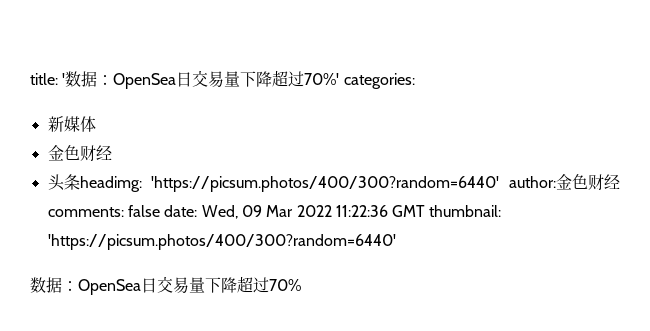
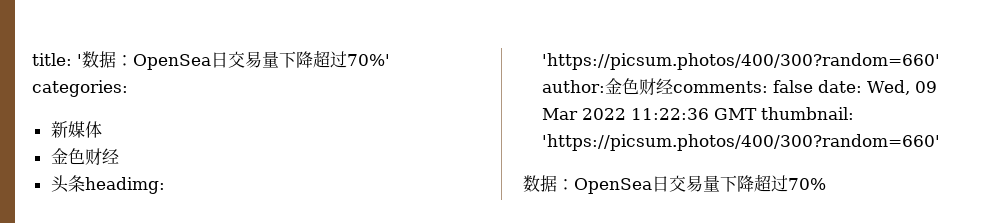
[151,176,500,192] 'https://picsum.photos/400/300?random=6440' -> [541,53,940,70] 'https://picsum.photos/400/300?random=660'
[47,234,396,250] 'https://picsum.photos/400/300?random=6440' -> [541,134,940,151] 'https://picsum.photos/400/300?random=660'

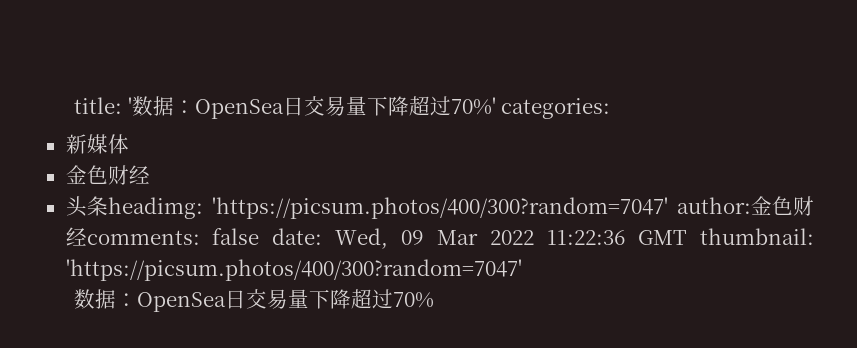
[541,53,940,70] 'https://picsum.photos/400/300?random=660' -> [211,197,668,219] 'https://picsum.photos/400/300?random=7047'
[541,134,940,151] 'https://picsum.photos/400/300?random=660' -> [65,259,522,281] 'https://picsum.photos/400/300?random=7047'

